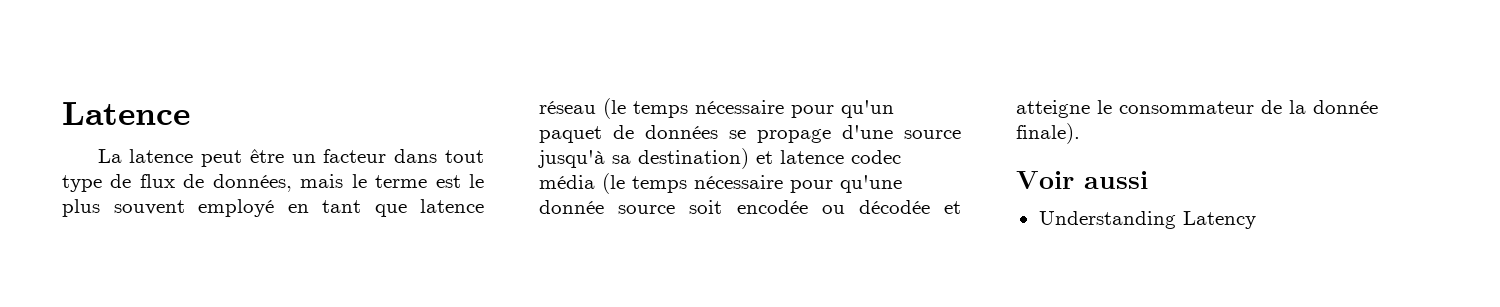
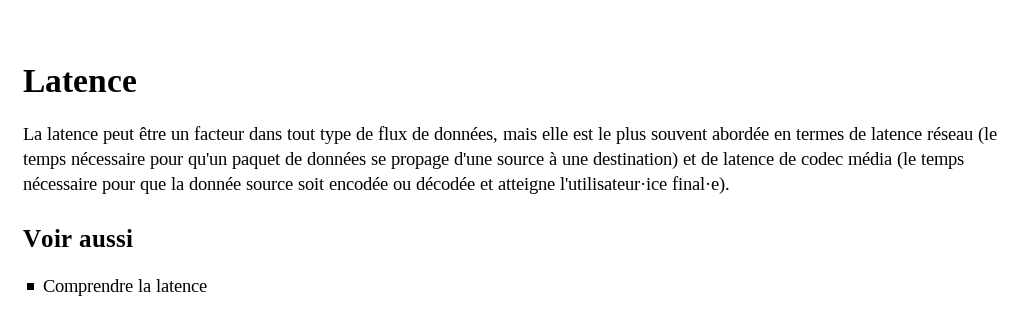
[351,174,428,188] le terme -> [542,127,568,140] elle
[198,199,407,217] employé en tant que -> [712,127,866,140] abordée en termes de
[538,148,844,169] jusqu'à sa destination) et latence -> [549,152,796,169] à une destination) et de latence de
[840,175,902,193] qu'une -> [140,177,184,194] que la
[1097,100,1378,114] [1016,123,1080,144] le consommateur de la donnée finale). -> [560,176,730,194] l'utilisateur·ice final·e).
[1038,211,1256,229] Understanding Latency -> [43,279,208,296] Comprendre la latence

